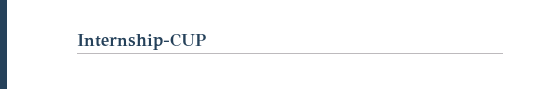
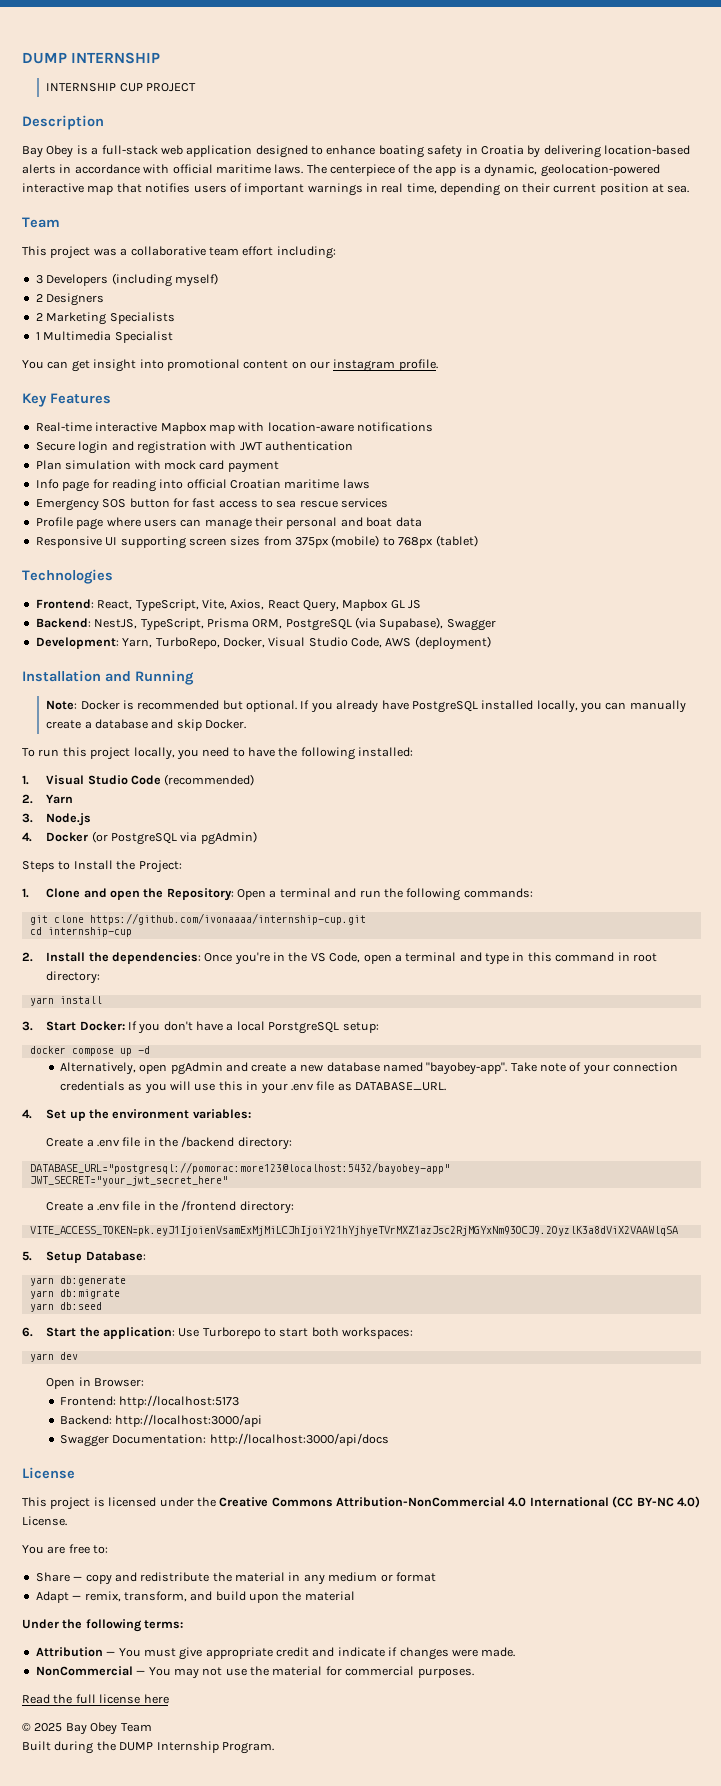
[77,33,206,50] Internship-CUP -> [22,52,161,64] [46,83,196,92] [22,115,104,130] [22,145,690,158] [22,164,660,177] [22,183,690,196] [22,217,60,228] [22,246,336,259] [35,273,218,287] [35,293,105,306] [35,312,175,325] [35,331,173,343] [22,359,438,372] [22,393,111,407] [35,422,433,434] [35,441,353,454] [35,460,279,473] [35,479,370,492] [35,498,389,511] [35,517,422,530] [35,535,478,549] [22,569,113,584] [35,599,422,612] [35,617,496,631] [35,636,491,650] [22,670,194,685] [46,700,686,713] [46,719,247,731] [22,747,414,760] [22,774,255,786] [22,794,74,804] [22,813,92,826] [22,831,257,845] [22,860,182,873] [22,888,533,901] [29,913,366,925] [29,927,132,937] [22,952,657,965] [46,971,101,984] [29,996,102,1006] [22,1021,379,1034] [29,1046,150,1056] [59,1062,679,1075] [59,1081,447,1094] [22,1109,251,1121] [46,1136,292,1150] [29,1162,450,1174] [29,1176,228,1186] [46,1200,294,1214] [29,1226,678,1236] [22,1251,146,1263] [29,1276,126,1286] [29,1289,120,1299] [29,1302,102,1312] [22,1327,414,1339] [29,1352,78,1362] [46,1377,144,1389] [59,1395,240,1408] [59,1414,263,1427] [59,1433,389,1447] [22,1467,75,1479] [22,1496,700,1510] [22,1516,67,1526] [22,1544,109,1554] [35,1572,436,1585] [35,1591,355,1603] [22,1619,184,1632] [35,1647,516,1660] [35,1666,474,1679] [22,1694,169,1704] [22,1722,152,1735] [22,1741,274,1754] DUMP INTERNSHIP // INTERNSHIP CUP PROJECT // Description // Bay Obey is a full-stack web application designed to enhance boating safety in Croatia by delivering location-based alerts in accordance with official maritime laws. The centerpiece of the app is a dynamic, geolocation-powered interactive map that notifies users of important warnings in real time, depending on their current position at sea. // Team // This project was a collaborative team effort including: // 3 Developers (including myself) // 2 Designers // 2 Marketing Specialists // 1 Multimedia Specialist // You can get insight into promotional content on our instagram profile. // Key Features // Real-time interactive Mapbox map with location-aware notifications // Secure login and registration with JWT authentication // Plan simulation with mock card payment // Info page for reading into official Croatian maritime laws // Emergency SOS button for fast access to sea rescue services // Profile page where users can manage their personal and boat data // Responsive UI supporting screen sizes from 375px (mobile) to 768px (tablet) // Technologies // Frontend: React, TypeScript, Vite, Axios, React Query, Mapbox GL JS // Backend: NestJS, TypeScript, Prisma ORM, PostgreSQL (via Supabase), Swagger // Development: Yarn, TurboRepo, Docker, Visual Studio Code, AWS (deployment) // Installation and Running // Note: Docker is recommended but optional. If you already have PostgreSQL installed locally, you can manually create a database and skip Docker. // To run this project locally, you need to have the following installed: // 1. Visual Studio Code (recommended) // 2. Yarn // 3. Node.js // 4. Docker (or PostgreSQL via pgAdmin) // Steps to Install the Project: // 1. Clone and open the Repository: Open a terminal and run the following commands: // git clone https://github.com/ivonaaaa/internship-cup.git // cd internship-cup // 2. Install the dependencies: Once you're in the VS Code, open a terminal and type in this command in root directory: // yarn install // 3. Start Docker: If you don't have a local PorstgreSQL setup: // docker compose up -d // Alternatively, open pgAdmin and create a new database named "bayobey-app". Take note of your connection credentials as you will use this in your .env file as DATABASE_URL. // 4. Set up the environment variables: // Create a .env file in the /backend directory: // DATABASE_URL="postgresql://pomorac:more123@localhost:5432/bayobey-app" // JWT_SECRET="your_jwt_secret_here" // Create a .env file in the /frontend directory: // VITE_ACCESS_TOKEN=pk.eyJ1IjoienVsamExMjMiLCJhIjoiY21hYjhyeTVrMXZ1azJsc2RjMGYxNm93OCJ9.2OyzlK3a8dViX2VAAWlqSA // 5. Setup Database: // yarn db:generate // yarn db:migrate // yarn db:seed // 6. Start the application: Use Turborepo to start both workspaces: // yarn dev // Open in Browser: // Frontend: http://localhost:5173 // Backend: http://localhost:3000/api // Swagger Documentation: http://localhost:3000/api/docs // License // This project is licensed under the Creative Commons Attribution-NonCommercial 4.0 International (CC BY-NC 4.0) License. // You are free to: // Share — copy and redistribute the material in any medium or format // Adapt — remix, transform, and build upon the material // Under the following terms: // Attribution — You must give appropriate credit and indicate if changes were made. // NonCommercial — You may not use the material for commercial purposes. // Read the full license here // © 2025 Bay Obey Team // Built during the DUMP Internship Program.

